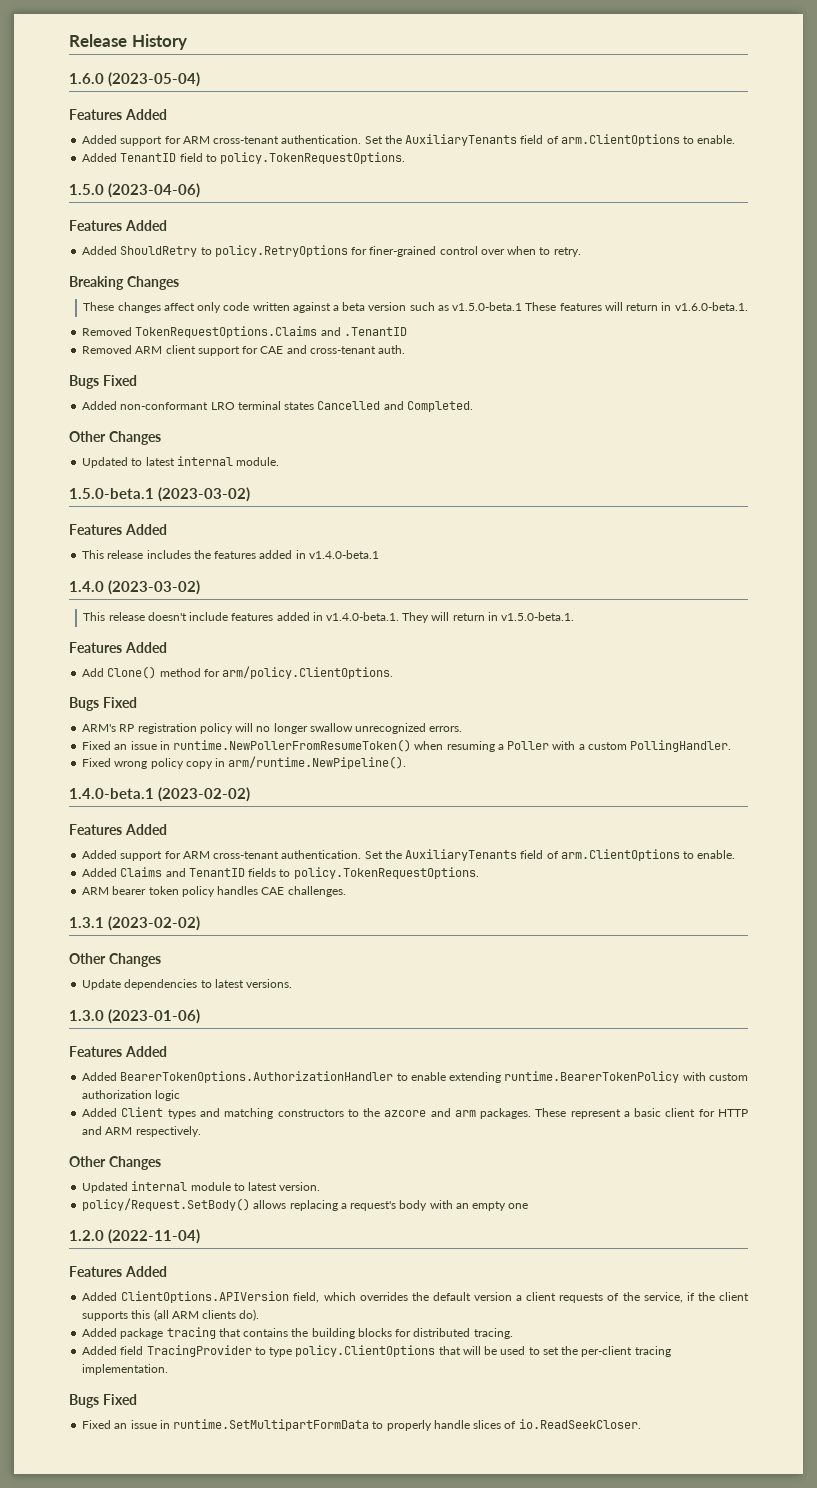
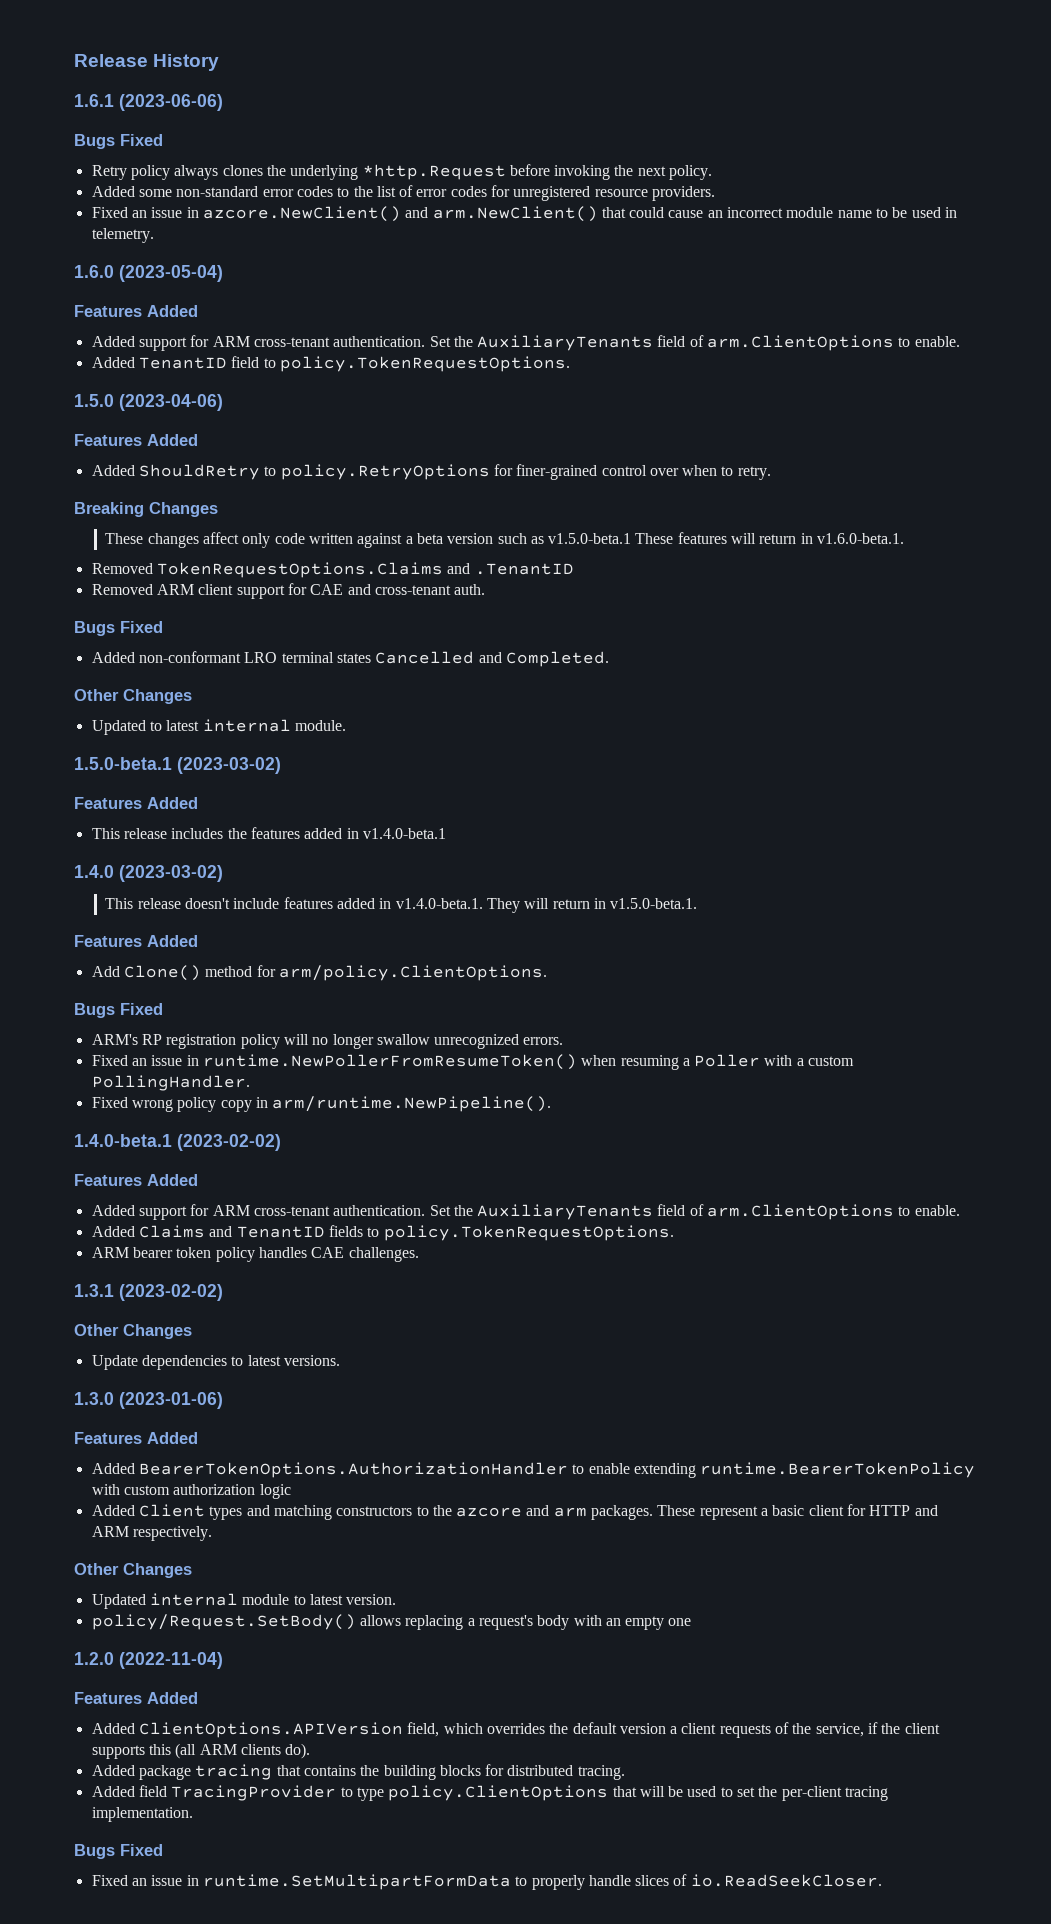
(187, 42) none -> [74,94,223,111] [74,134,163,149] [91,164,713,180] [91,185,716,201] [91,206,958,222] [91,228,154,243] // 1.6.1 (2023-06-06) // Bugs Fixed // Retry policy always clones the underlying *http.Request before invoking the next policy. // Added some non-standard error codes to the list of error codes for unregistered resource providers. // Fixed an issue in azcore.NewClient() and arm.NewClient() that could cause an incorrect module name to be used in telemetry.

